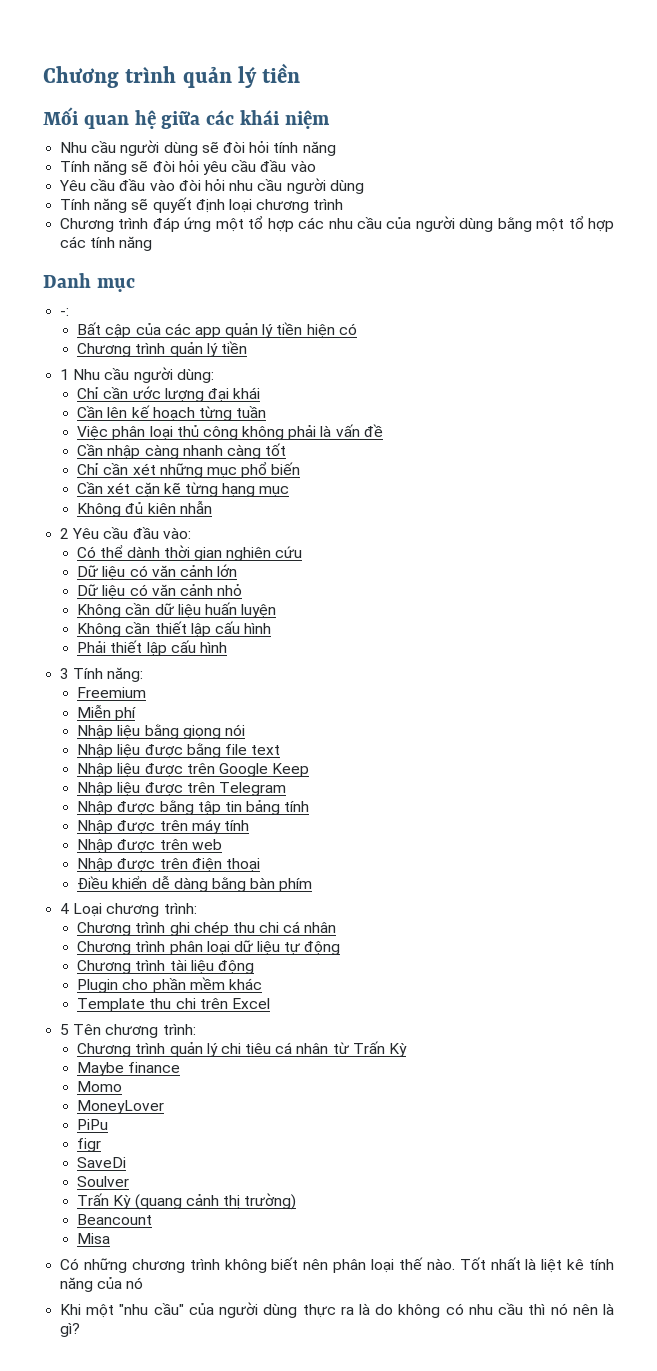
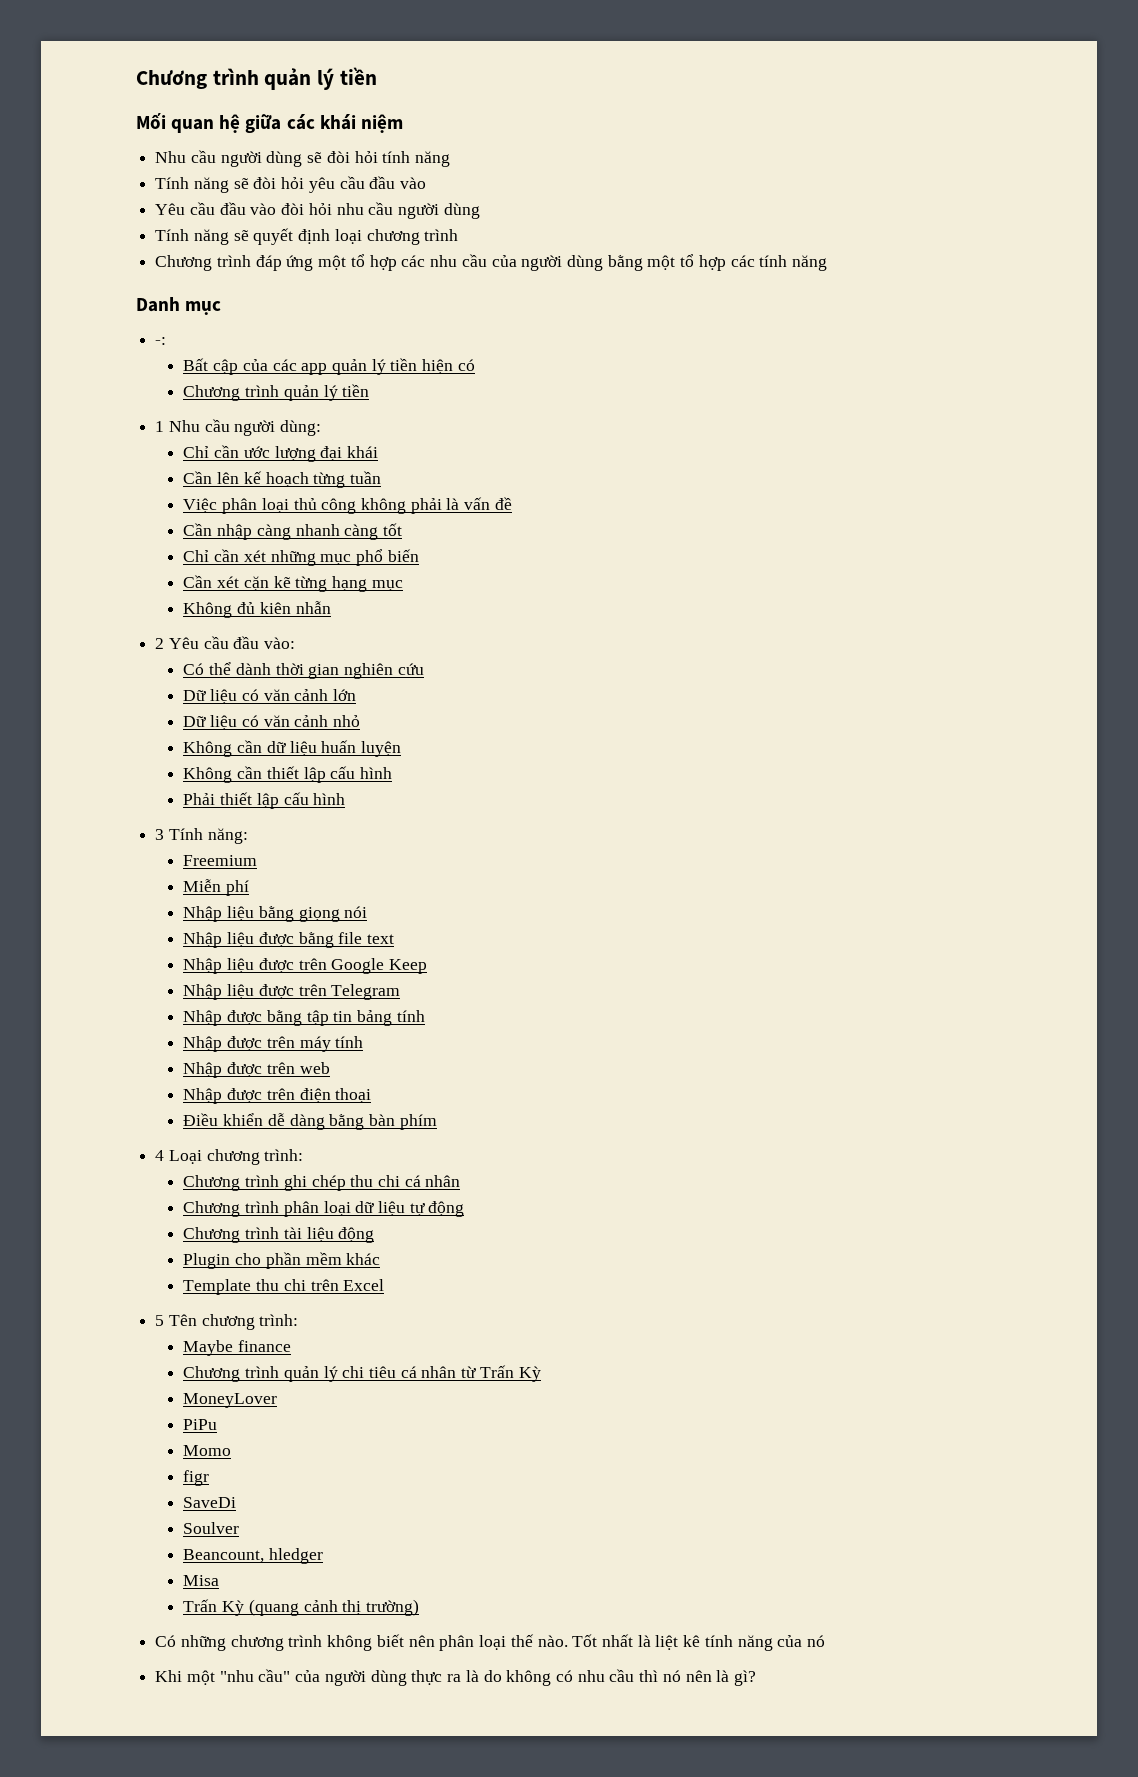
(196, 1029) none -> [183,1340,292,1356] // Maybe finance
[77,1062,181,1076] [77,1081,123,1092] // Maybe finance // Momo -> (541, 1374) none
(109, 1124) none -> [183,1445,232,1456] // Momo
(130, 1181) none -> [183,1548,324,1564] [183,1575,220,1586] // Beancount, hledger // Misa
[77,1214,153,1225] [77,1233,111,1244] // Beancount // Misa -> (419, 1607) none

